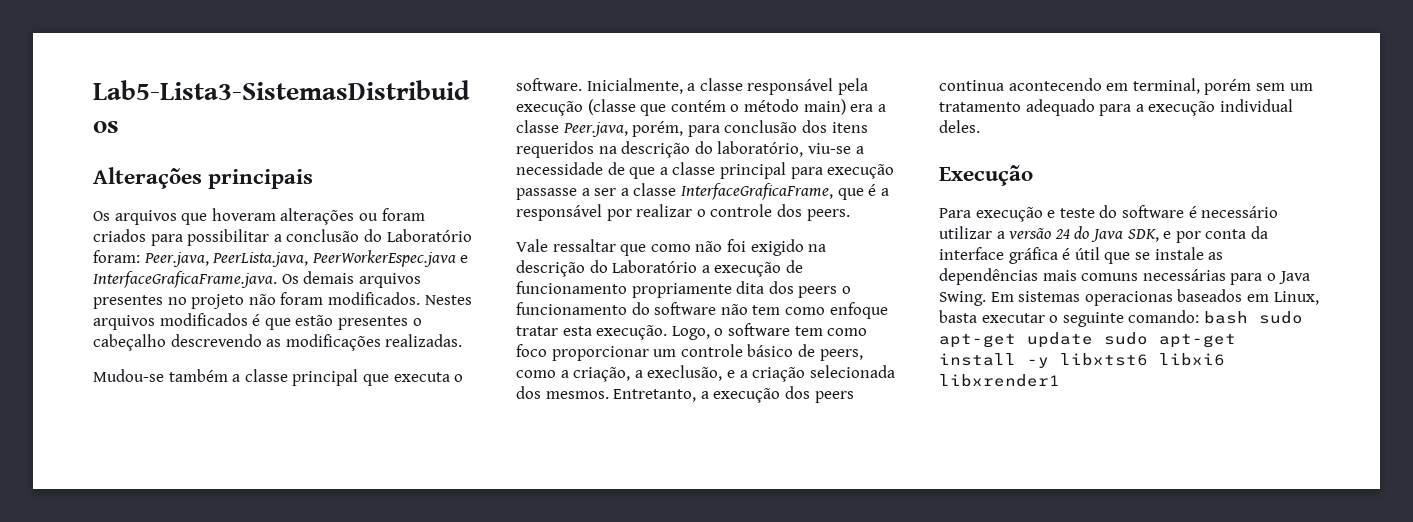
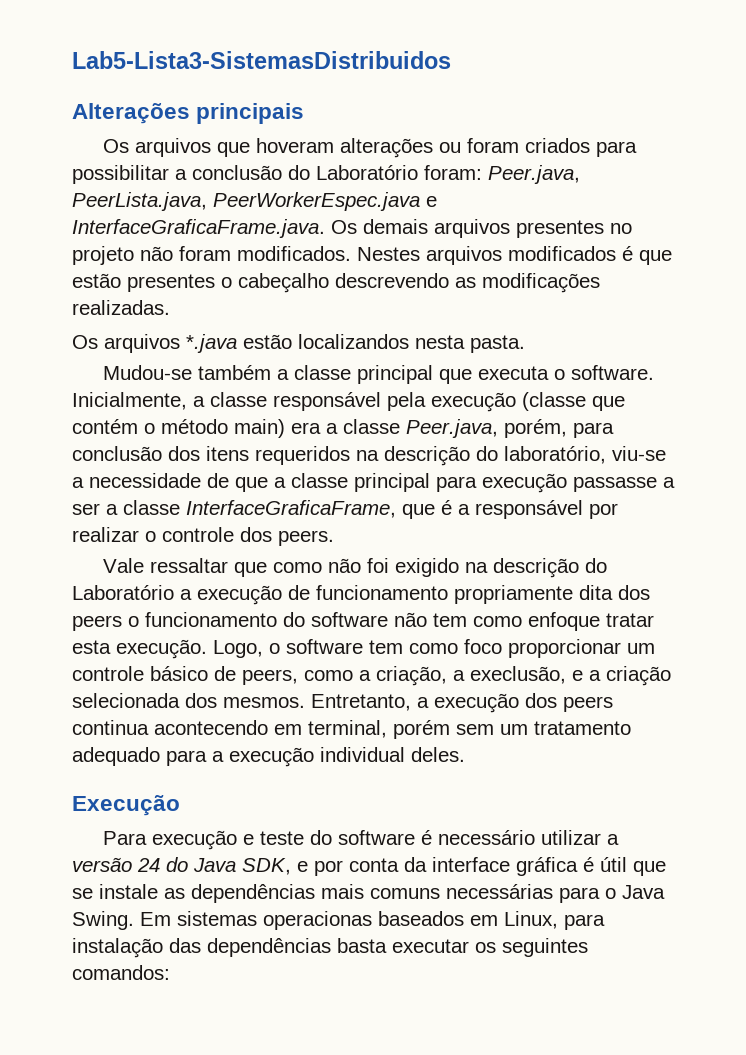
(463, 340) none -> [72,334,525,353] // Os arquivos *.java estão localizandos nesta pasta.
[939,310,1303,327] [939,332,1236,348] [939,353,1225,368] [939,374,1060,387] basta executar o seguinte comando: bash sudo apt-get update sudo apt-get install -y libxtst6 libxi6 libxrender1 -> [564,914,605,930] [72,938,588,958] [72,965,170,980] para instalação das dependências basta executar os seguintes comandos:

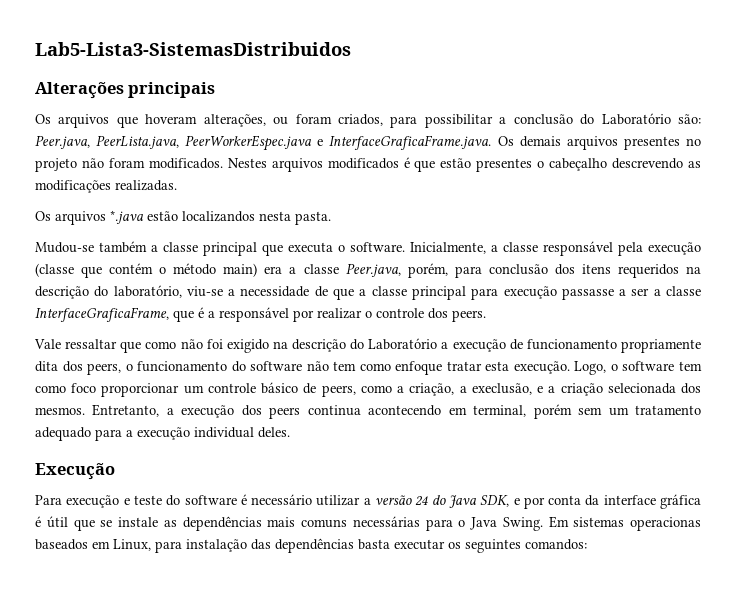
[340,138,434,158] alterações -> [203,114,266,127] alterações,
[525,138,591,153] criados -> [338,114,383,126] criados,
[424,165,482,180] foram: -> [678,114,702,124] são:
[72,615,122,631] peers -> [87,363,122,375] peers,

